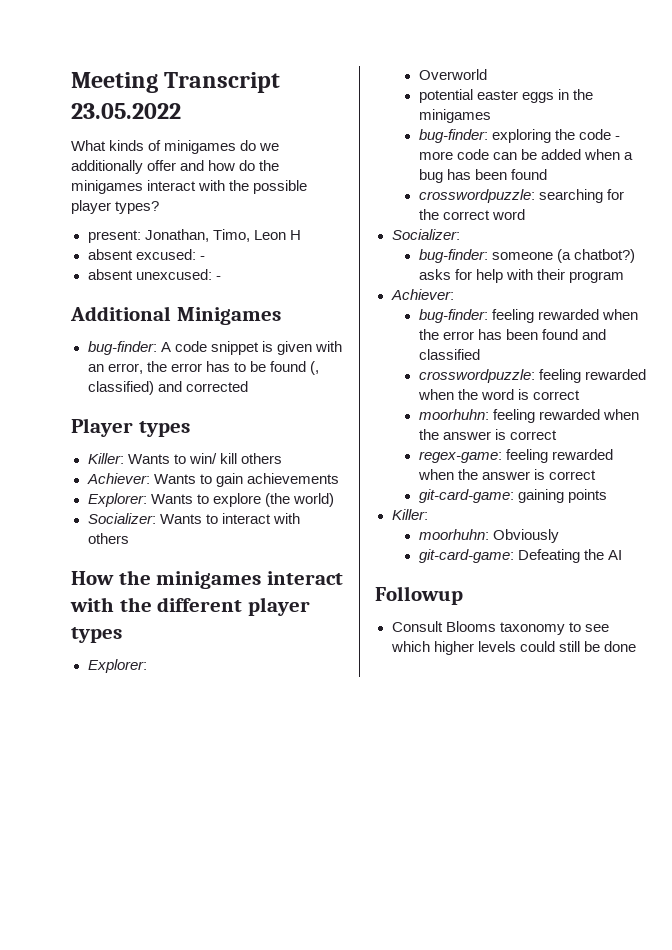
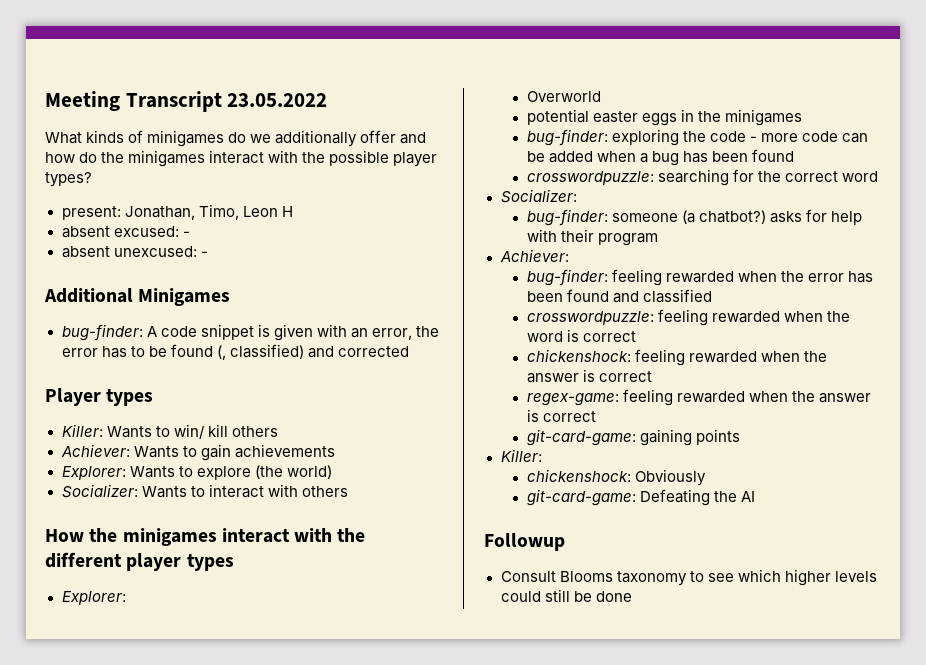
[418,409,489,420] moorhuhn: -> [526,349,631,362] chickenshock:
[418,529,489,540] moorhuhn: -> [526,469,631,482] chickenshock:

